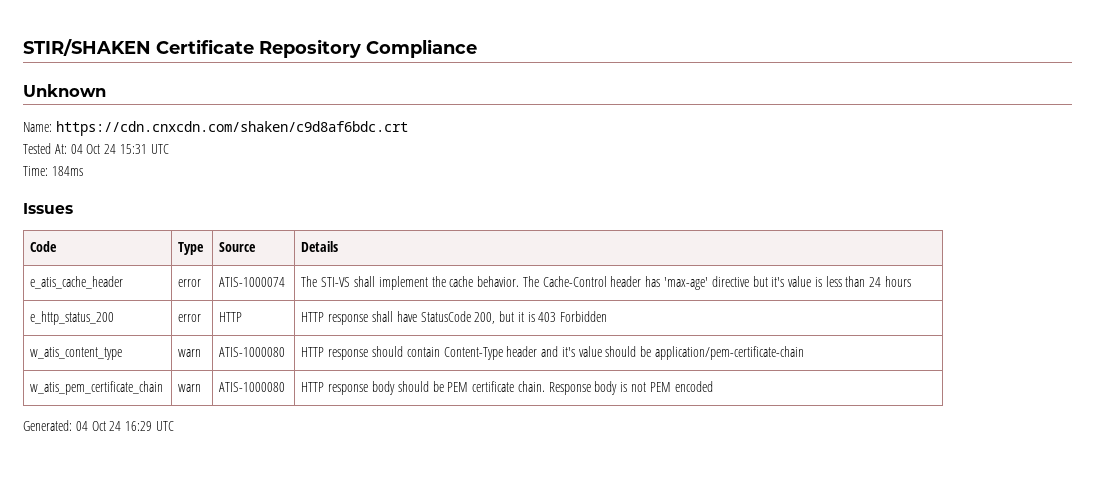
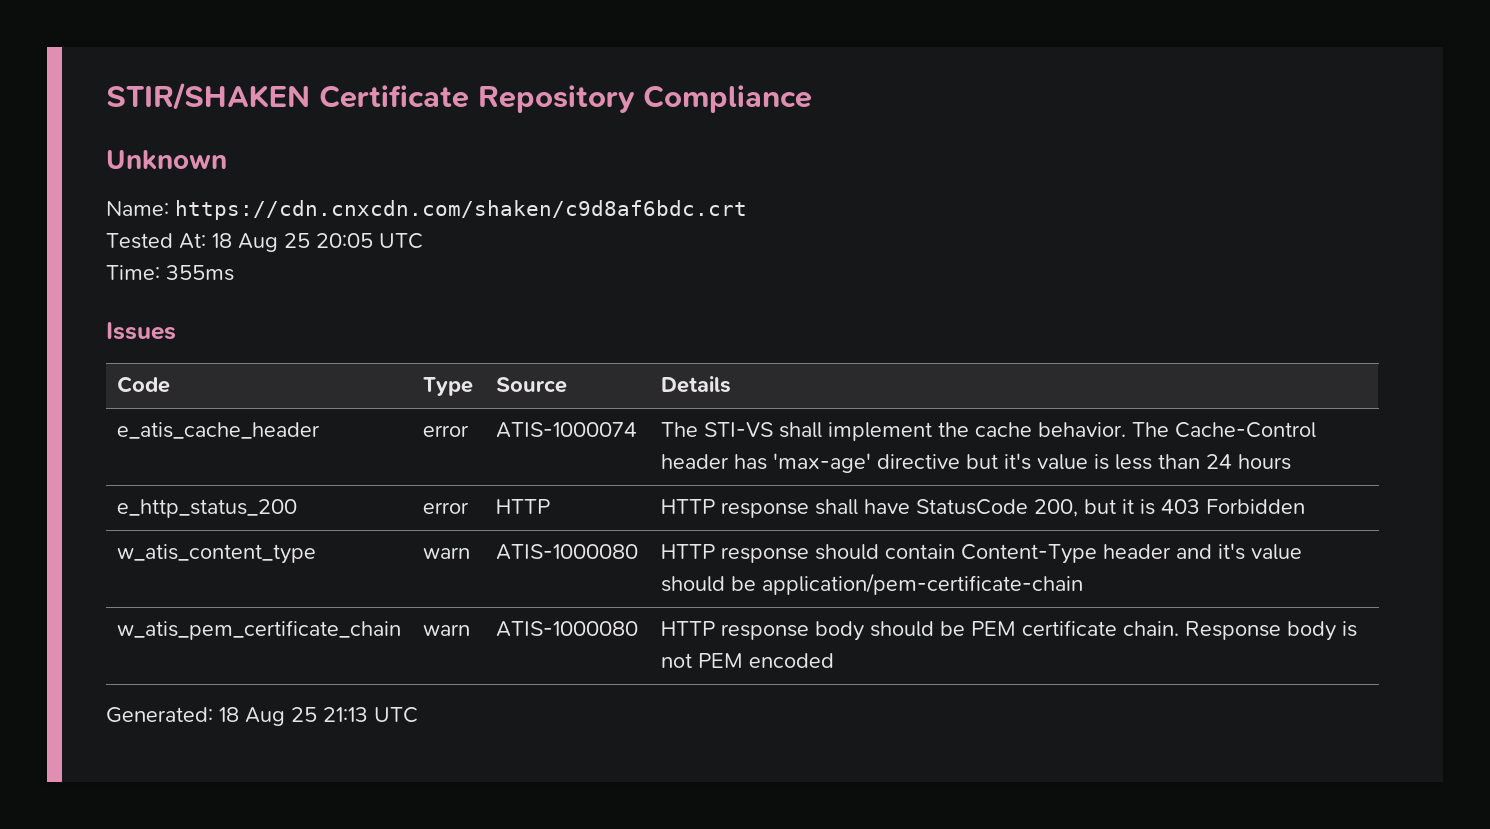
[70,144,147,154] 04 Oct 24 15:31 -> [212,233,373,252] 18 Aug 25 20:05
[51,166,83,176] 184ms -> [166,265,234,281] 355ms
[75,421,153,431] 04 Oct 24 16:29 -> [219,707,368,726] 18 Aug 25 21:13

